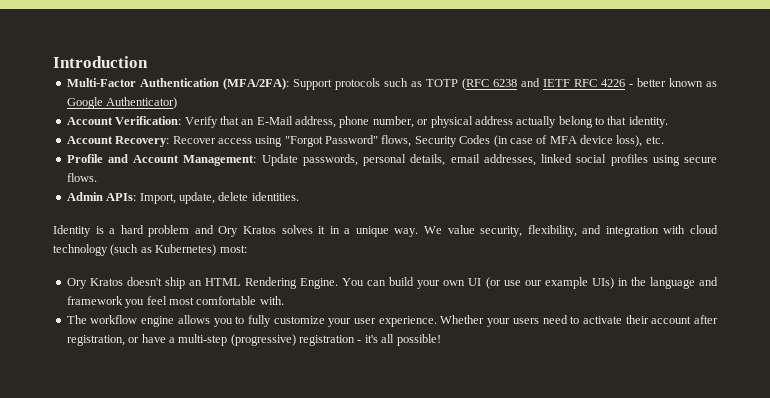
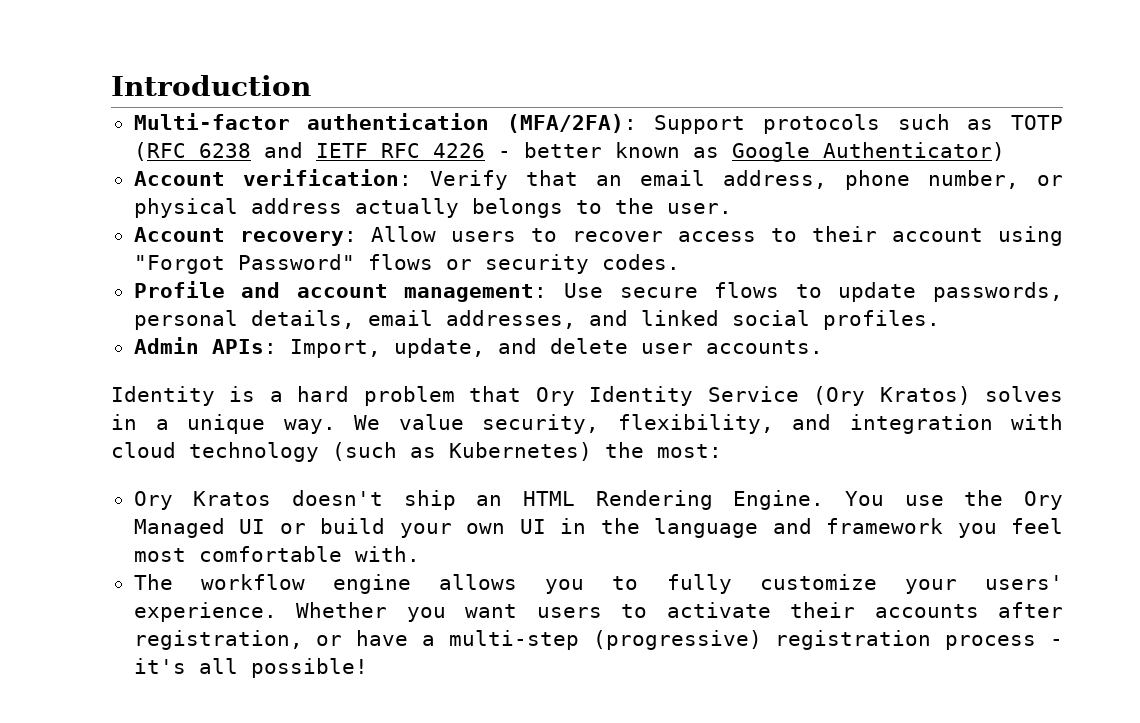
[66,78,219,87] Multi-Factor Authentication -> [133,113,490,130] Multi-factor authentication
[115,116,182,125] Verification: -> [242,169,412,186] verification:
[256,116,293,125] E-Mail -> [639,170,705,186] email
[558,116,668,128] [66,135,664,147] [66,154,298,166] belong to that identity. // Account Recovery: Recover access using "Forgot Password" flows, Security Codes (in case of MFA device loss), etc. // Profile and Account Management: Update -> [471,198,732,218] [133,226,1064,246] [133,254,680,274] [133,281,917,302] belongs to the user. // Account recovery: Allow users to recover access to their account using "Forgot Password" flows or security codes. // Profile and account management: Use secure flows to update
(536, 160) none -> [588,310,628,326] and
[610,154,717,166] [66,173,97,182] profiles using secure flows. -> [822,310,940,330] profiles.
[218,192,299,201] delete identities. -> [497,338,823,354] and delete user accounts.
[194,225,326,237] and Ory Kratos solves it -> [469,386,1064,406] that Ory Identity Service (Ory Kratos) solves
(217, 250) none -> [605,442,644,458] the
[367,277,614,289] can build your own UI (or use our example UIs) -> [904,490,1063,510] [133,518,546,538] use the Ory Managed UI or build your own UI
[354,318,377,324] user -> [985,575,1064,590] users'
[487,315,568,327] your users need -> [406,604,602,622] you want users
[651,316,692,324] account -> [874,604,979,618] accounts
(355, 340) none -> [945,635,1037,650] process

